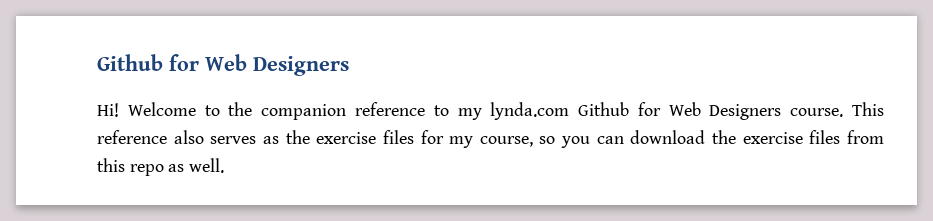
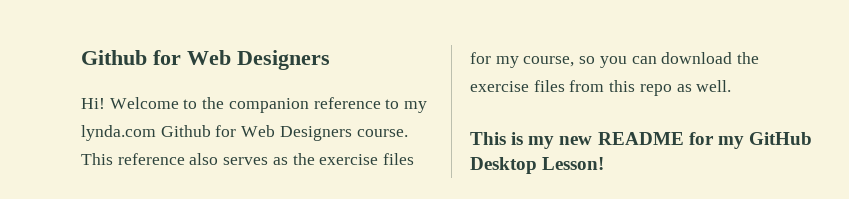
(225, 165) none -> [470,132,812,149] [470,157,605,174] // This is my new README for my GitHub Desktop Lesson!

